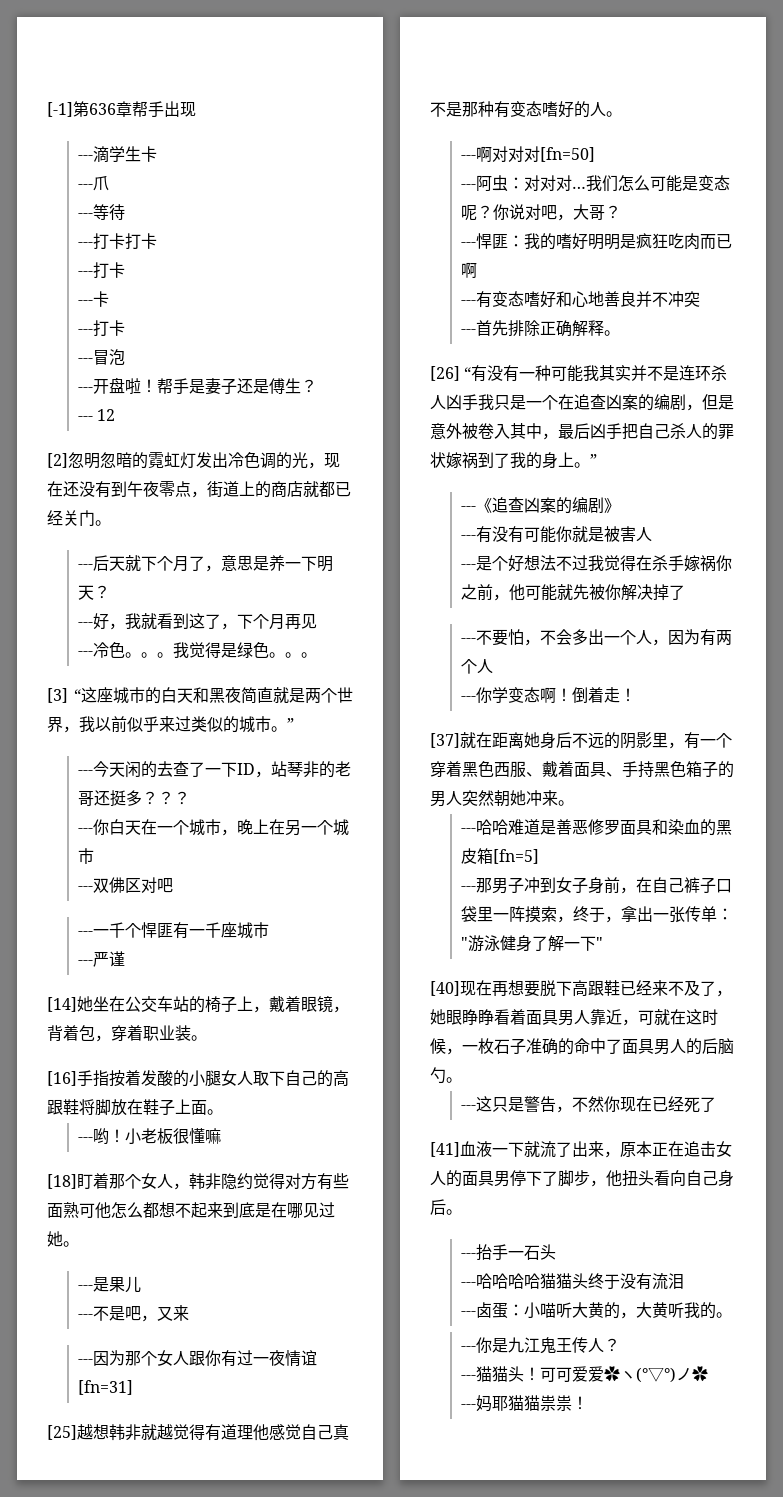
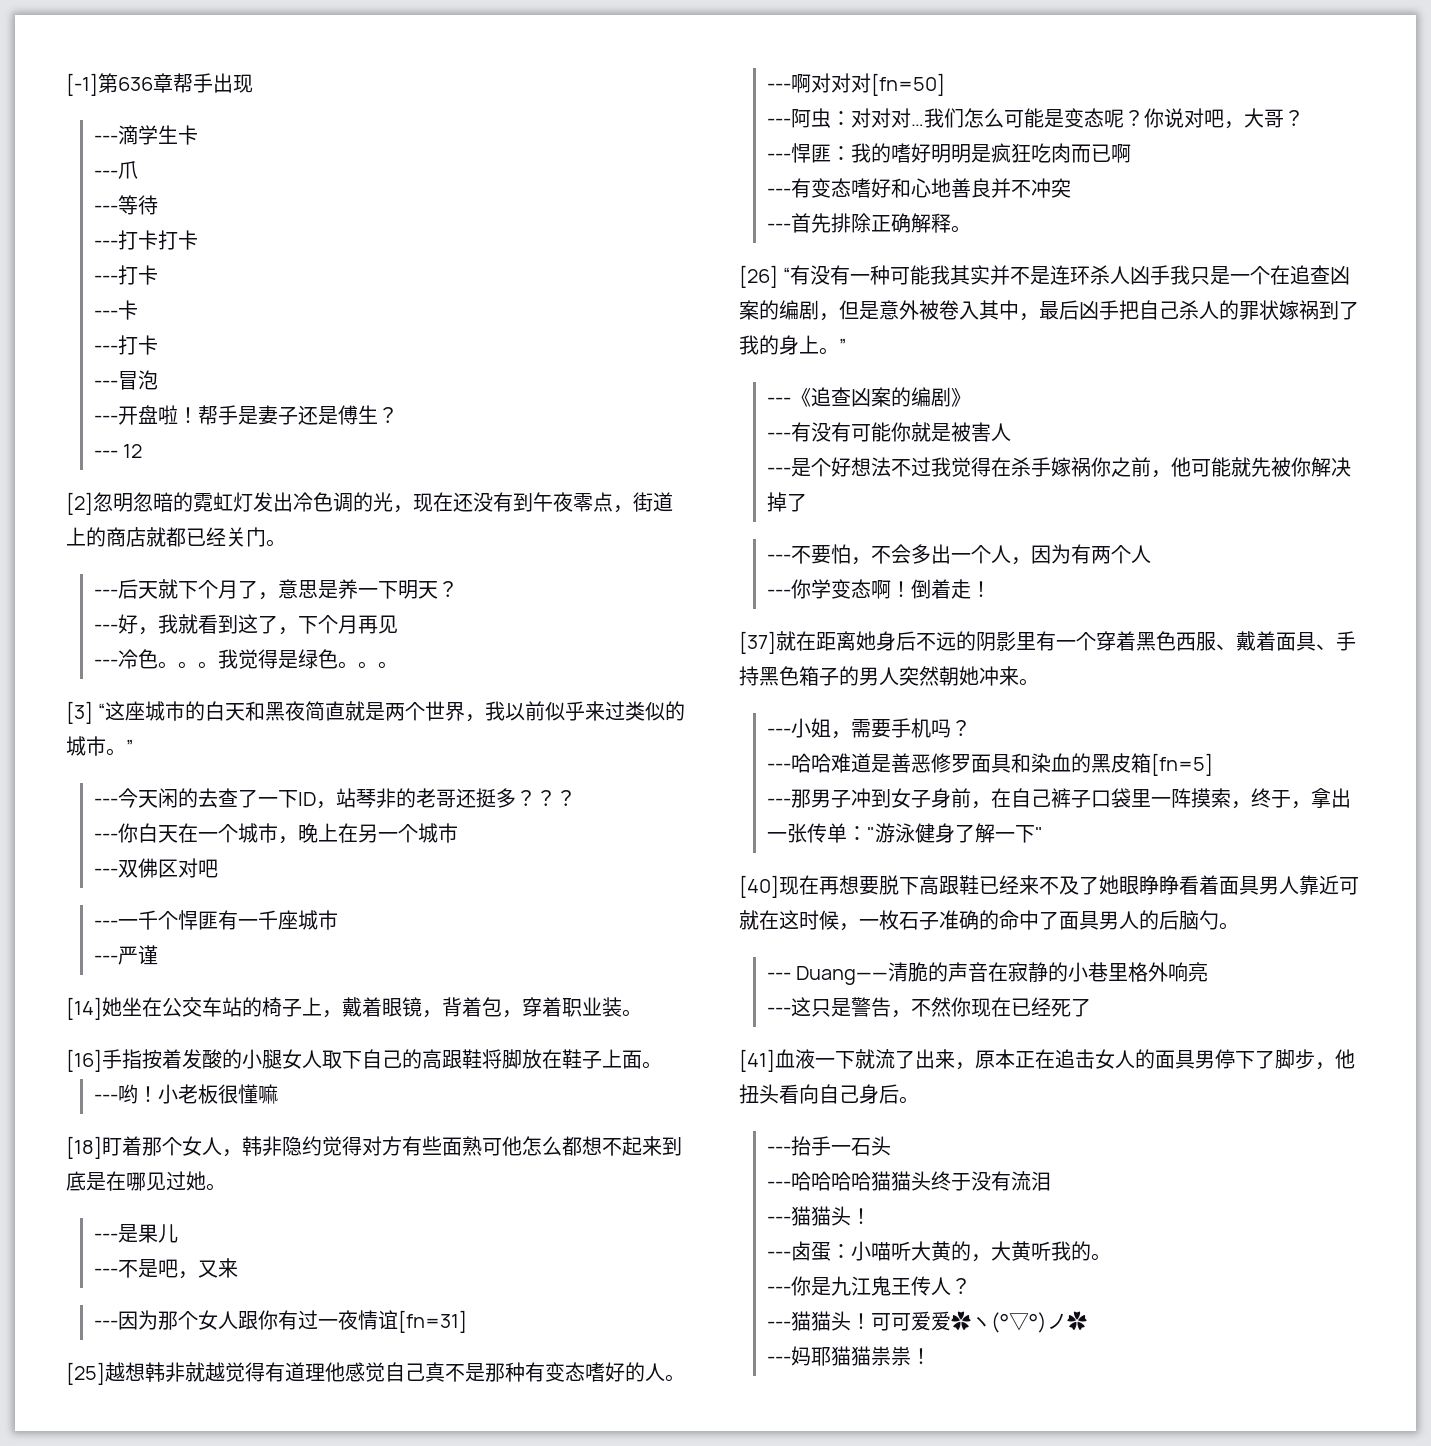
[668,742,684,749] ， -> (1036, 641) none
(574, 803) none -> [766,718,971,739] // ---小姐，需要手机吗？
[716,990,732,997] ， -> (1099, 885) none
[622,1019,638,1026] ， -> (1339, 885) none
(462, 1080) none -> [766,962,1208,985] // --- Duang——清脆的声音在寂静的小巷里格外响亮
(684, 1281) none -> [766,1206,871,1226] // ---猫猫头！

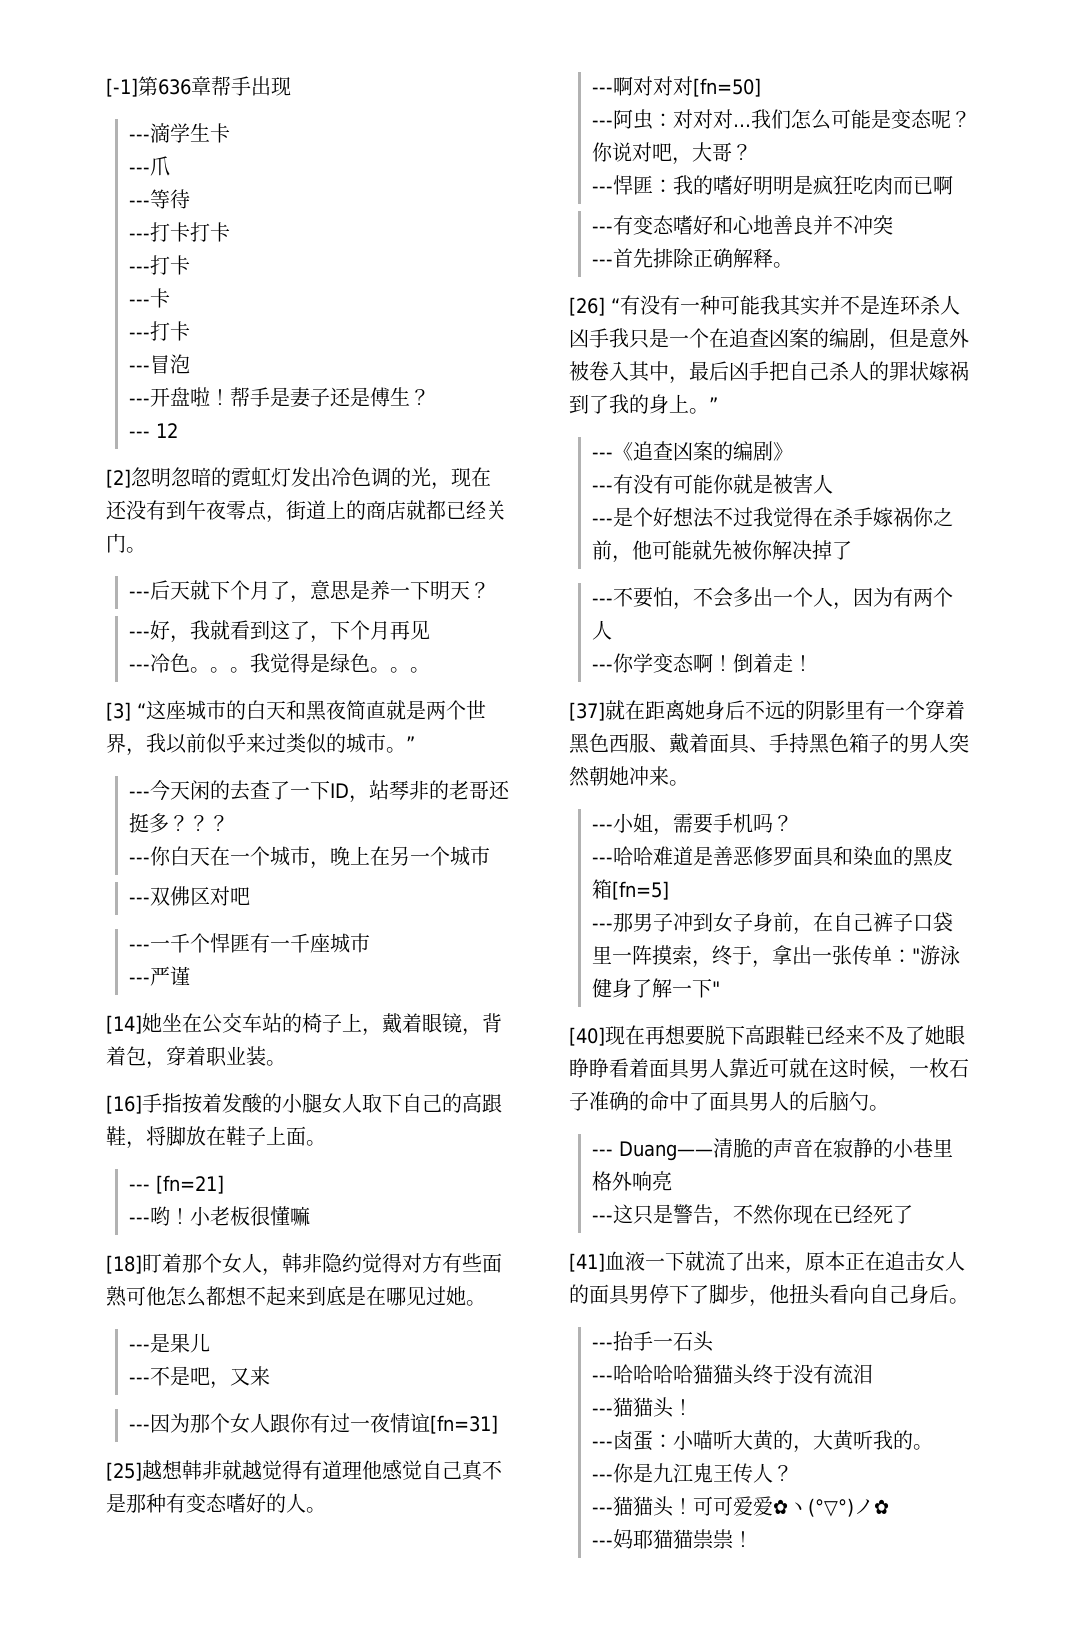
(482, 1059) none -> [126,1141,146,1149] ，
(662, 1065) none -> [129,1175,225,1194] // --- [fn=21]

